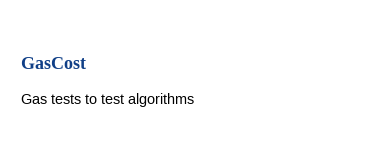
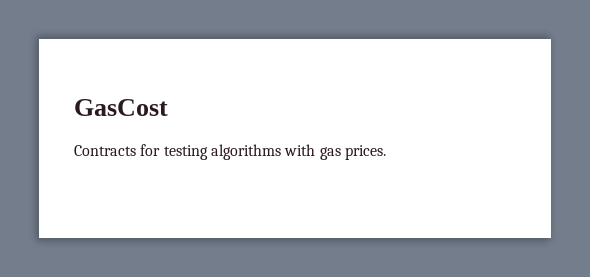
[21,93,194,107] Gas tests to test algorithms -> [74,144,386,160] Contracts for testing algorithms with gas prices.

